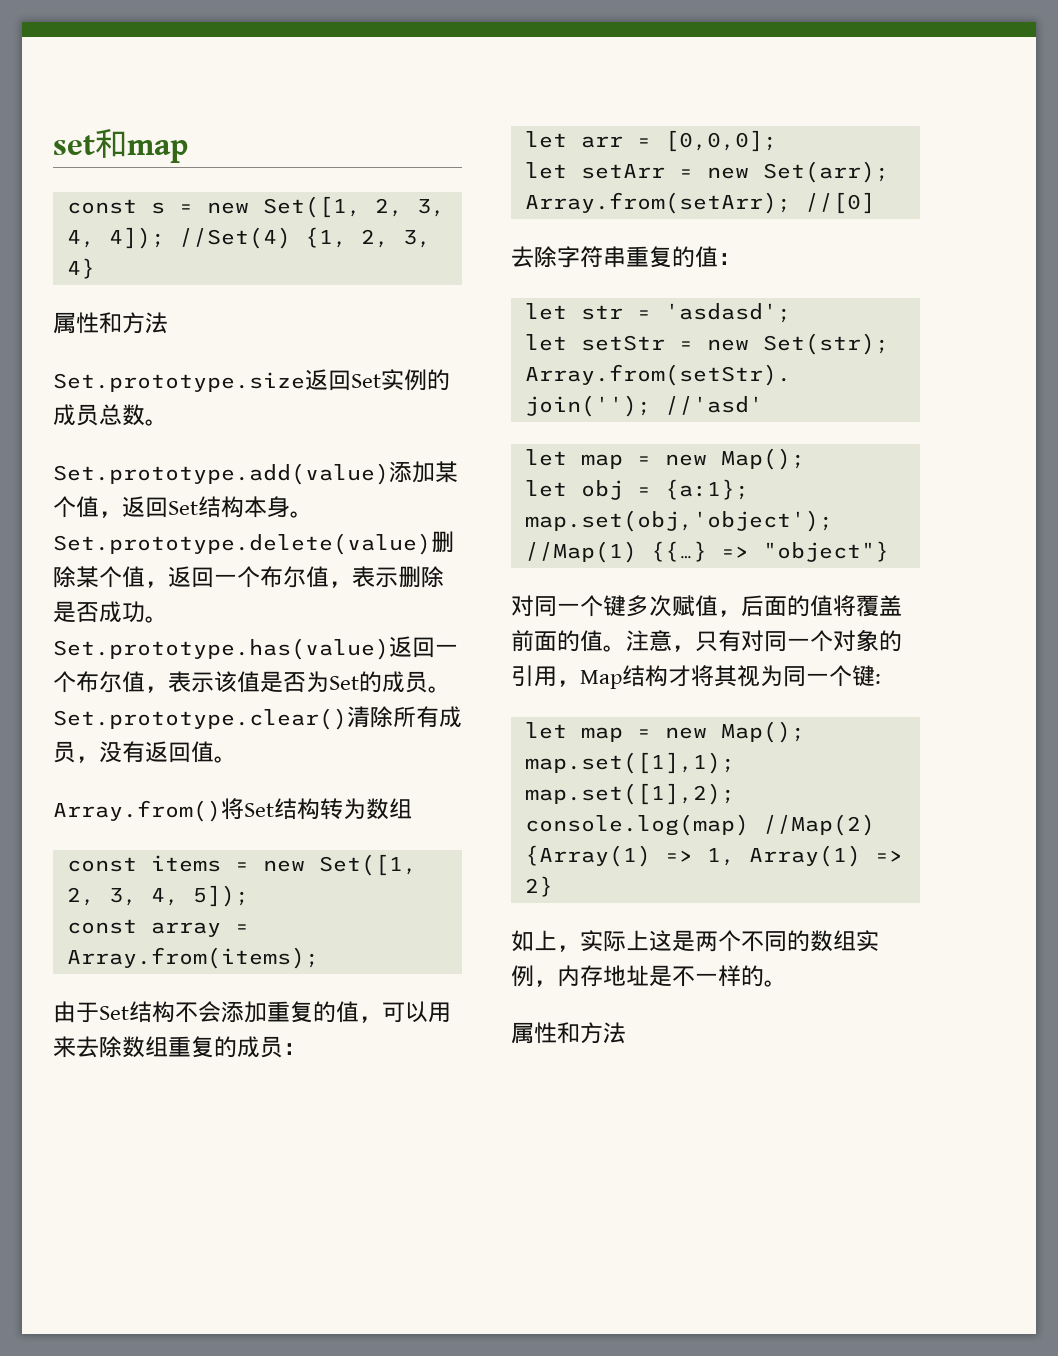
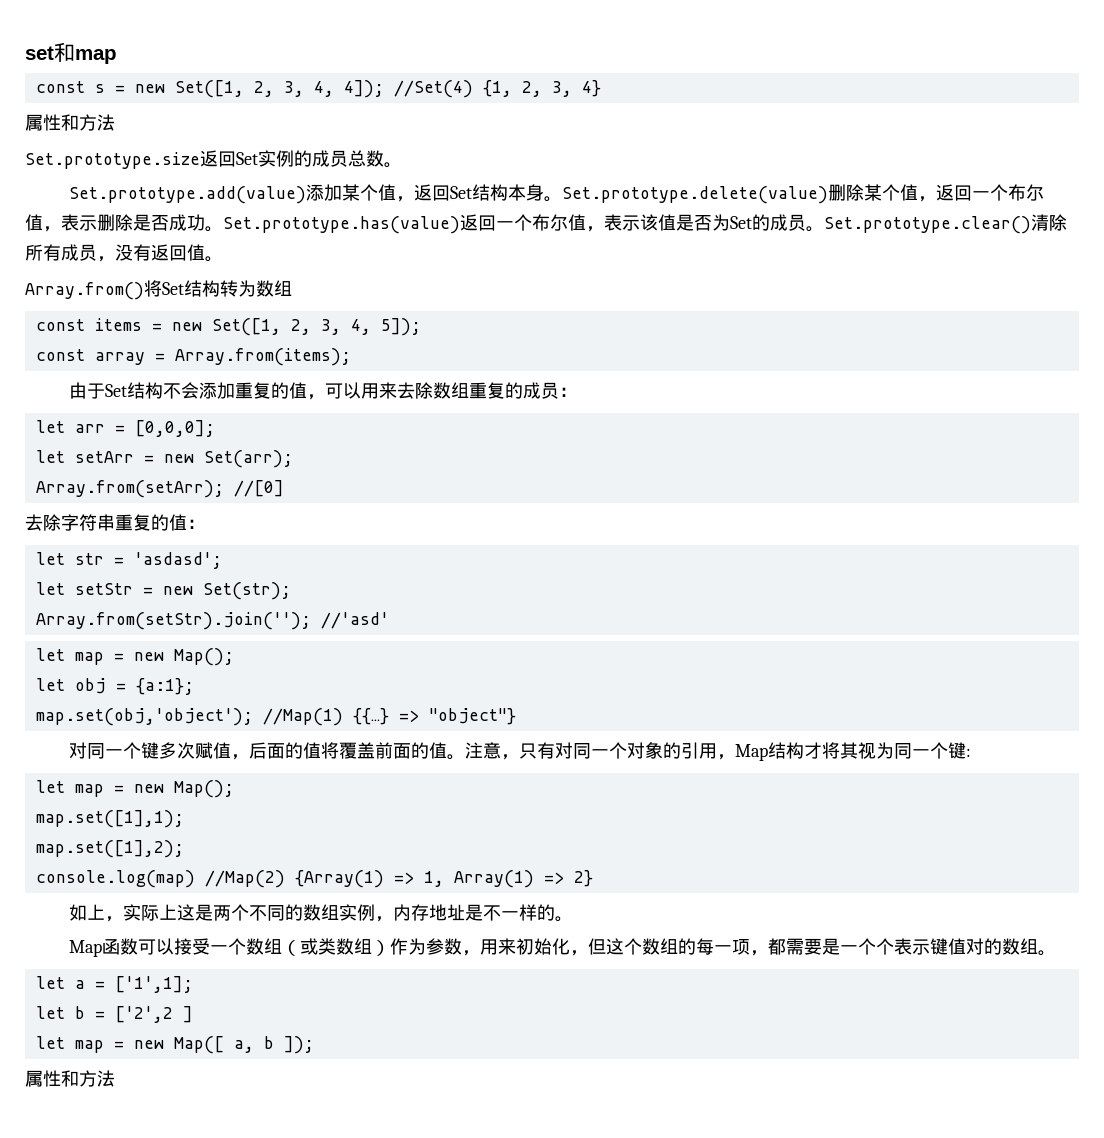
(787, 983) none -> [68,938,1056,957] [35,976,193,993] [35,1006,193,1023] [35,1036,314,1054] // Map函数可以接受一个数组（或类数组）作为参数，用来初始化，但这个数组的每一项，都需要是一个个表示键值对的数组。 // let a = ['1',1]; // let b = ['2',2 ] // let map = new Map([ a, b ]);

